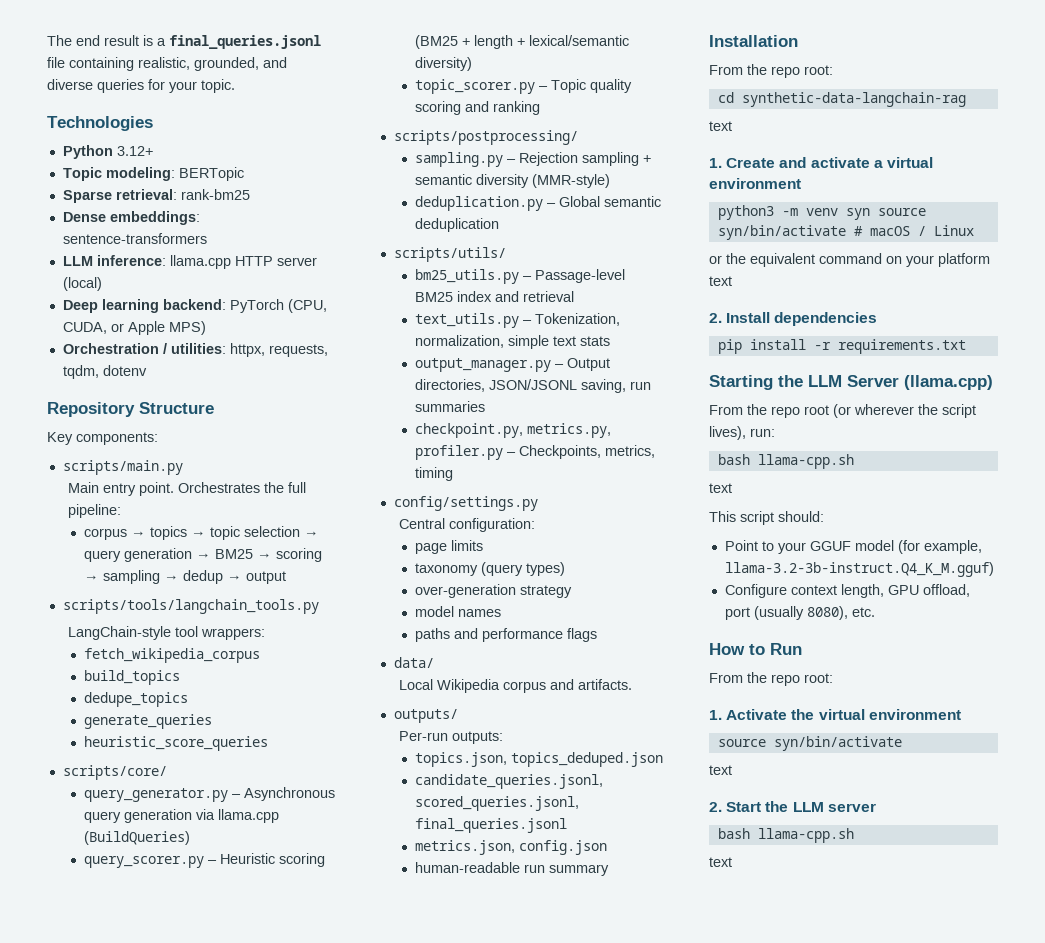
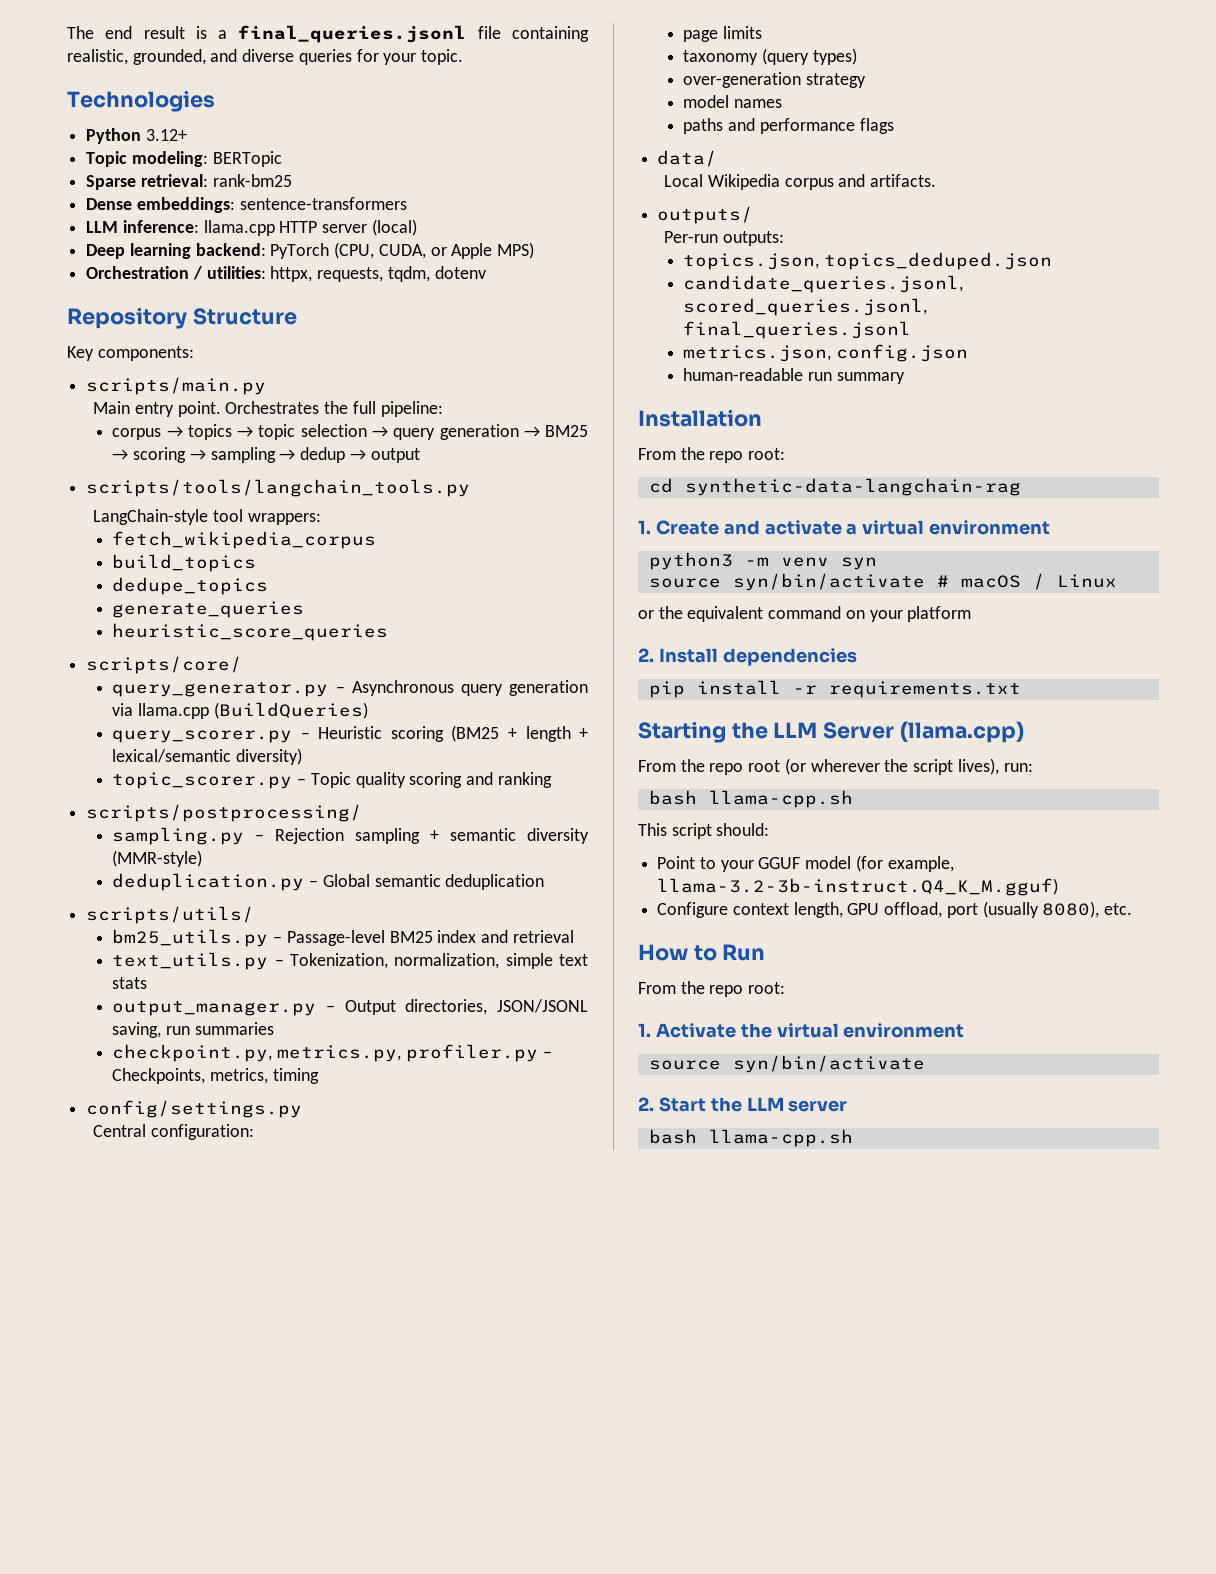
[709,121,732,131] // text -> (1021, 487) none
(870, 214) none -> (877, 563) //
[709,276,732,286] text -> (972, 614) none
[709,483,732,493] // text -> (853, 799) none
[709,765,732,775] // text -> (925, 1064) none
[709,857,732,867] // text -> (853, 1138) none

